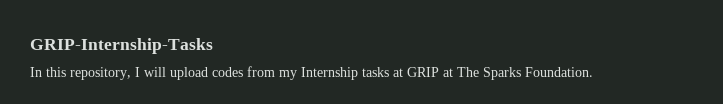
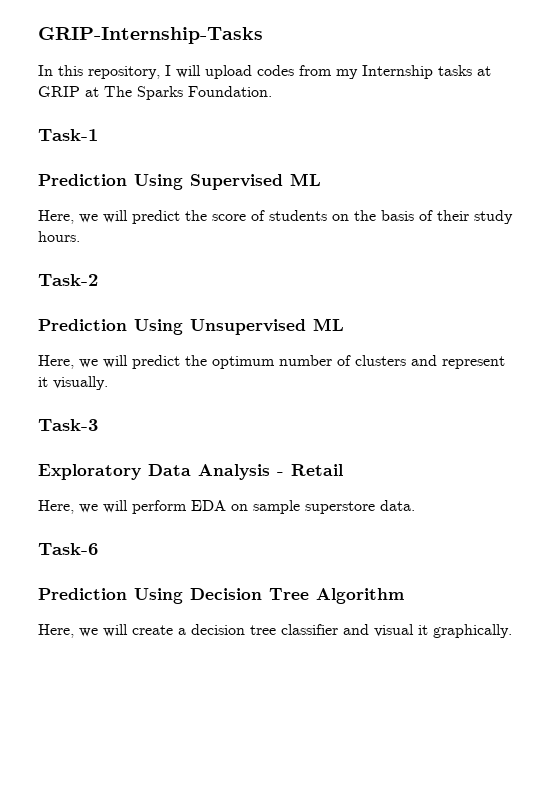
(593, 72) none -> [38,129,98,141] [38,173,321,190] [38,210,513,224] [38,231,80,242] [38,274,98,286] [38,318,344,335] [38,355,505,369] [38,376,108,390] [38,419,98,431] [38,464,343,480] [38,500,415,514] [38,543,98,555] [38,588,404,604] [38,624,512,638] // Task-1 // Prediction Using Supervised ML // Here, we will predict the score of students on the basis of their study hours. // Task-2 // Prediction Using Unsupervised ML // Here, we will predict the optimum number of clusters and represent it visually. // Task-3 // Exploratory Data Analysis - Retail // Here, we will perform EDA on sample superstore data. // Task-6 // Prediction Using Decision Tree Algorithm // Here, we will create a decision tree classifier and visual it graphically.

